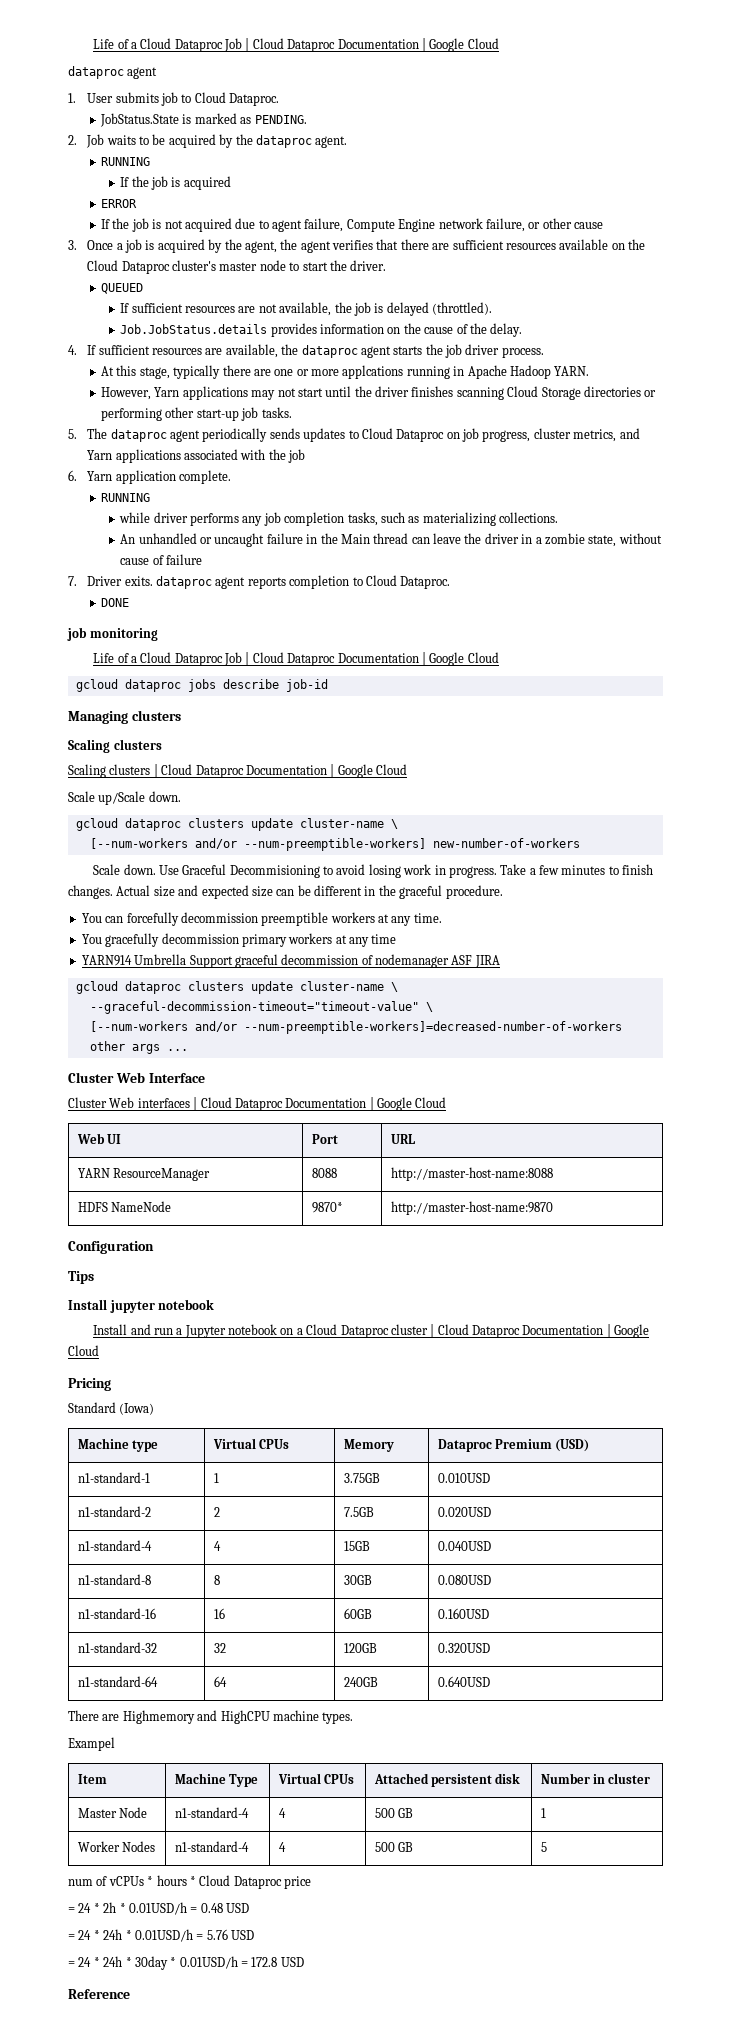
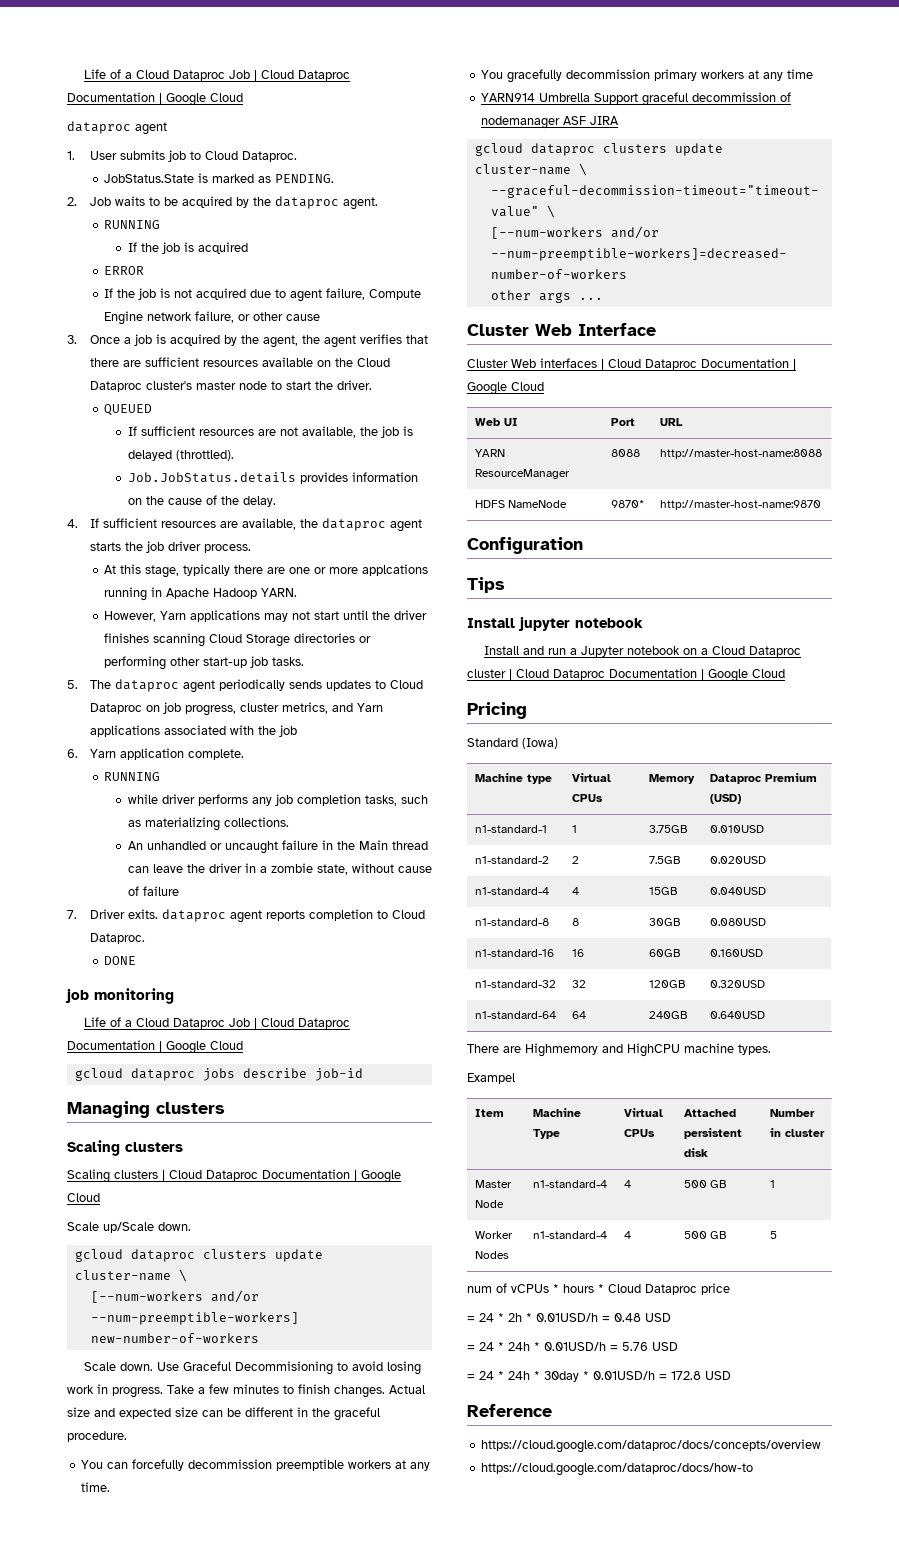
(130, 1994) none -> [481,1439,822,1453] [481,1463,754,1476] // https://cloud.google.com/dataproc/docs/concepts/overview // https://cloud.google.com/dataproc/docs/how-to

